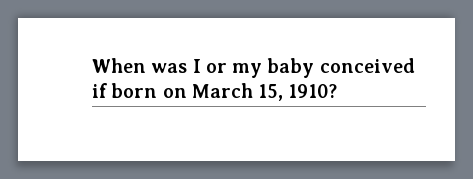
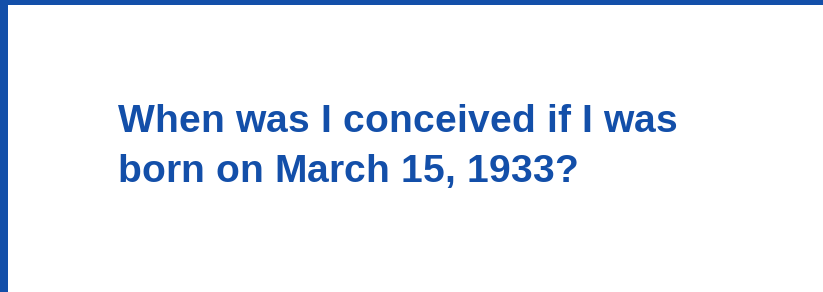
[205,58,415,78] [92,83,107,98] or my baby conceived if -> [343,104,678,132] conceived if I was
[288,84,338,98] 1910? -> [467,155,579,182] 1933?

